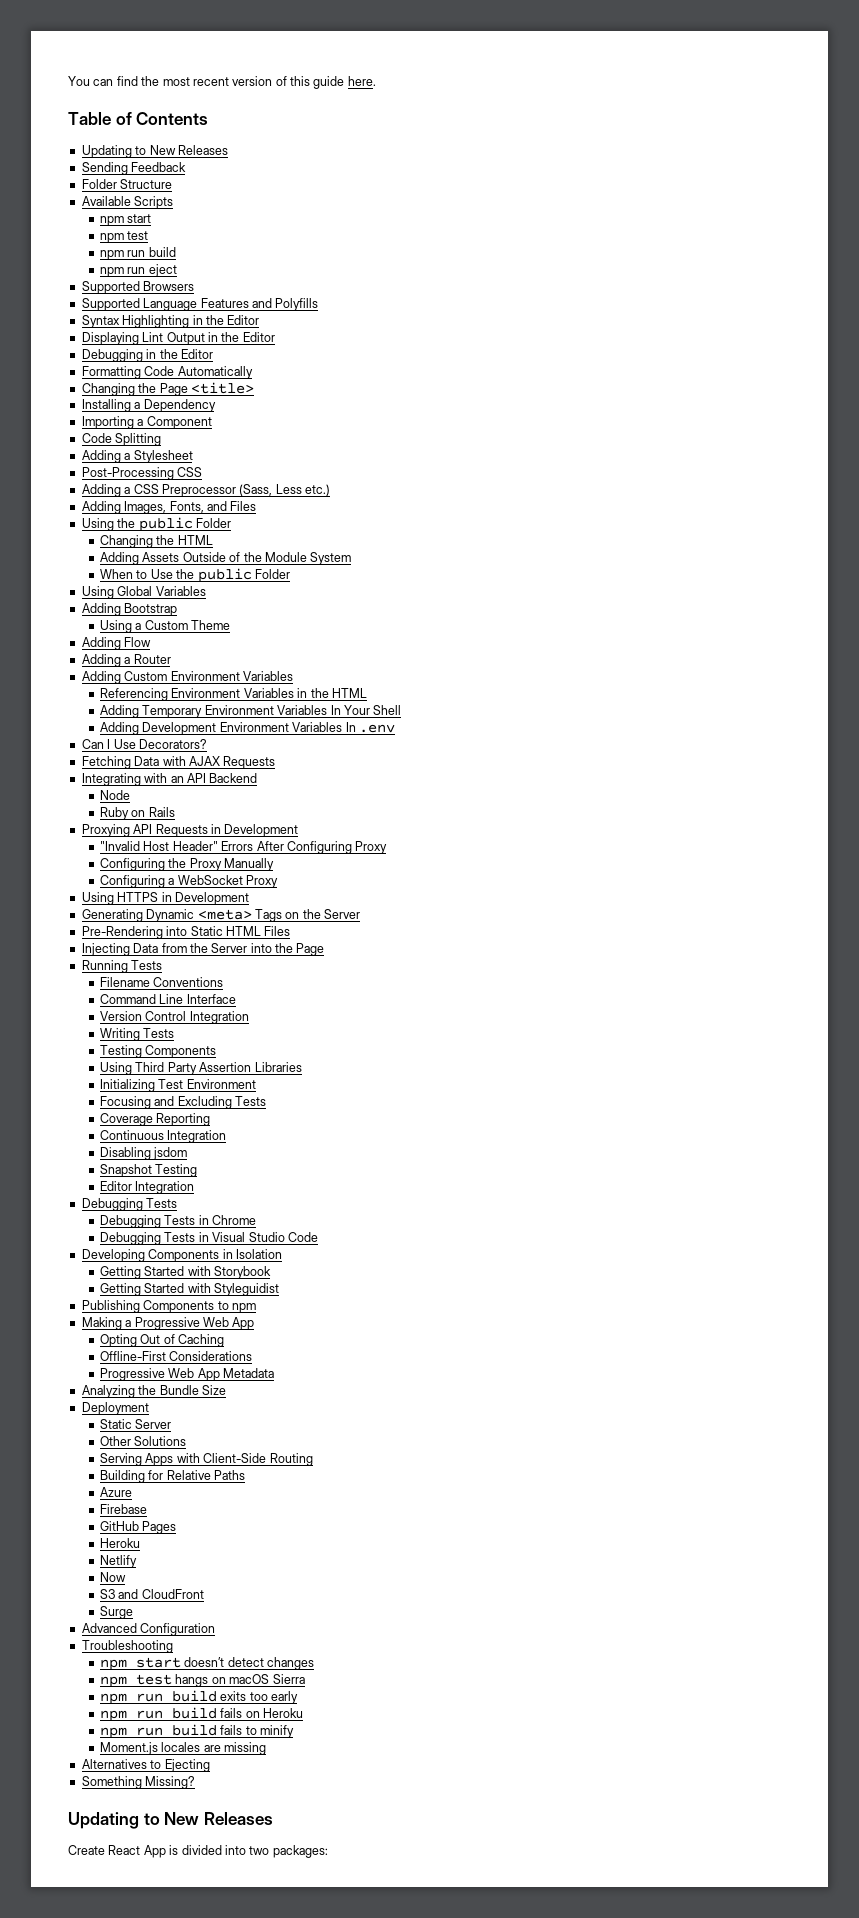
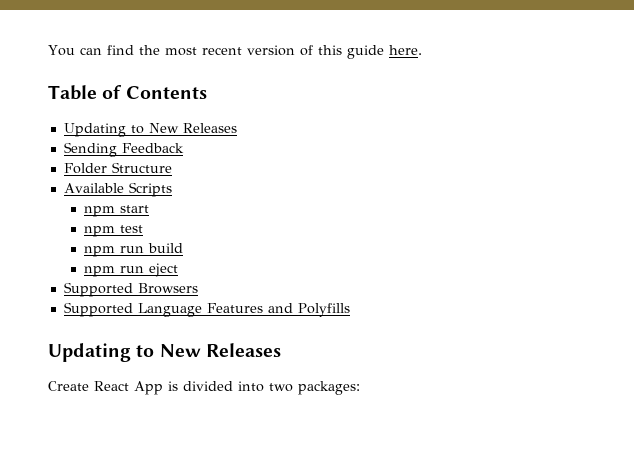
[81,315,260,328] [81,332,275,345] [81,349,213,362] [81,366,253,379] [81,382,254,396] [81,399,216,412] [81,416,212,429] [81,433,162,446] [81,450,193,463] [81,467,203,480] [81,484,330,497] [81,501,257,514] [81,517,231,532] [100,535,213,548] [100,552,352,565] [100,568,290,583] [81,586,206,599] [81,603,178,616] [100,620,231,633] [81,637,152,650] [81,654,171,667] [81,671,293,684] [100,688,367,701] [100,705,402,718] [100,722,395,735] [81,739,207,749] [81,756,276,769] [81,773,258,786] [100,790,131,800] [100,807,175,820] [81,824,299,837] [100,841,388,854] [100,858,275,871] [100,875,279,888] [81,892,249,905] [81,909,360,922] [81,926,291,939] [81,943,325,956] [81,960,163,973] [100,977,224,987] [100,994,236,1004] [100,1011,249,1024] [100,1028,175,1041] [100,1045,217,1058] [100,1062,302,1075] [100,1079,256,1092] [100,1096,267,1109] [100,1113,211,1126] [100,1130,227,1143] [100,1147,188,1160] [100,1164,198,1177] [100,1181,195,1194] [81,1198,178,1211] [100,1215,257,1228] [100,1232,318,1245] [81,1249,282,1262] [100,1266,272,1279] [100,1283,280,1296] [81,1300,256,1313] [81,1317,255,1330] [100,1334,225,1347] [100,1351,253,1361] [100,1368,275,1381] [81,1385,226,1398] [81,1402,149,1415] [100,1419,172,1429] [100,1436,187,1446] [100,1453,313,1466] [100,1470,246,1483] [100,1487,133,1497] [100,1504,148,1514] [100,1521,177,1534] [100,1538,141,1548] [100,1555,138,1568] [100,1572,127,1582] [100,1589,204,1599] [100,1606,134,1619] [81,1623,216,1636] [81,1640,173,1653] [100,1657,315,1671] [100,1674,305,1688] [100,1690,299,1705] [100,1707,304,1722] [100,1724,295,1739] [100,1742,267,1755] [81,1759,210,1772] [81,1776,196,1789] // Syntax Highlighting in the Editor // Displaying Lint Output in the Editor // Debugging in the Editor // Formatting Code Automatically // Changing the Page <title> // Installing a Dependency // Importing a Component // Code Splitting // Adding a Stylesheet // Post-Processing CSS // Adding a CSS Preprocessor (Sass, Less etc.) // Adding Images, Fonts, and Files // Using the public Folder // Changing the HTML // Adding Assets Outside of the Module System // When to Use the public Folder // Using Global Variables // Adding Bootstrap // Using a Custom Theme // Adding Flow // Adding a Router // Adding Custom Environment Variables // Referencing Environment Variables in the HTML // Adding Temporary Environment Variables In Your Shell // Adding Development Environment Variables In .env // Can I Use Decorators? // Fetching Data with AJAX Requests // Integrating with an API Backend // Node // Ruby on Rails // Proxying API Requests in Development // "Invalid Host Header" Errors After Configuring Proxy // Configuring the Proxy Manually // Configuring a WebSocket Proxy // Using HTTPS in Development // Generating Dynamic <meta> Tags on the Server // Pre-Rendering into Static HTML Files // Injecting Data from the Server into the Page // Running Tests // Filename Conventions // Command Line Interface // Version Control Integration // Writing Tests // Testing Components // Using Third Party Assertion Libraries // Initializing Test Environment // Focusing and Excluding Tests // Coverage Reporting // Continuous Integration // Disabling jsdom // Snapshot Testing // Editor Integration // Debugging Tests // Debugging Tests in Chrome // Debugging Tests in Visual Studio Code // Developing Components in Isolation // Getting Started with Storybook // Getting Started with Styleguidist // Publishing Components to npm // Making a Progressive Web App // Opting Out of Caching // Offline-First Considerations // Progressive Web App Metadata // Analyzing the Bundle Size // Deployment // Static Server // Other Solutions // Serving Apps with Client-Side Routing // Building for Relative Paths // Azure // Firebase // GitHub Pages // Heroku // Netlify // Now // S3 and CloudFront // Surge // Advanced Configuration // Troubleshooting // npm start doesn’t detect changes // npm test hangs on macOS Sierra // npm run build exits too early // npm run build fails on Heroku // npm run build fails to minify // Moment.js locales are missing // Alternatives to Ejecting // Something Missing? -> (350, 310) none

